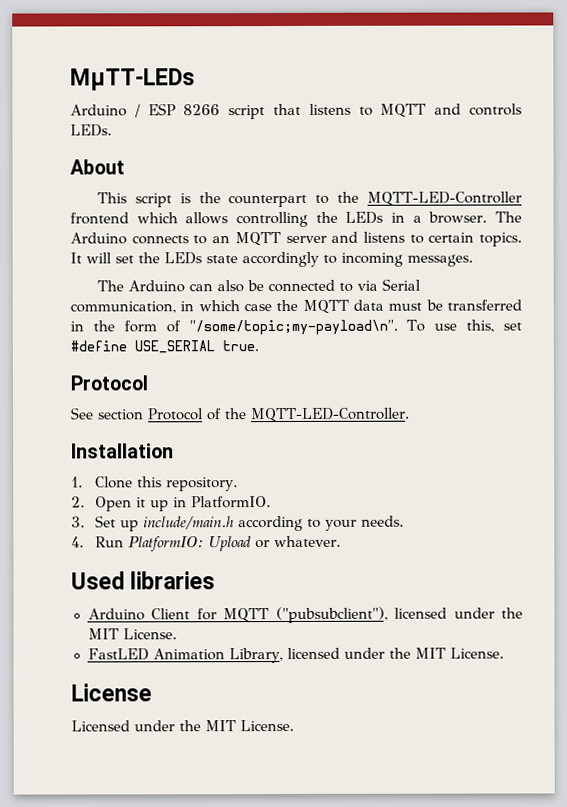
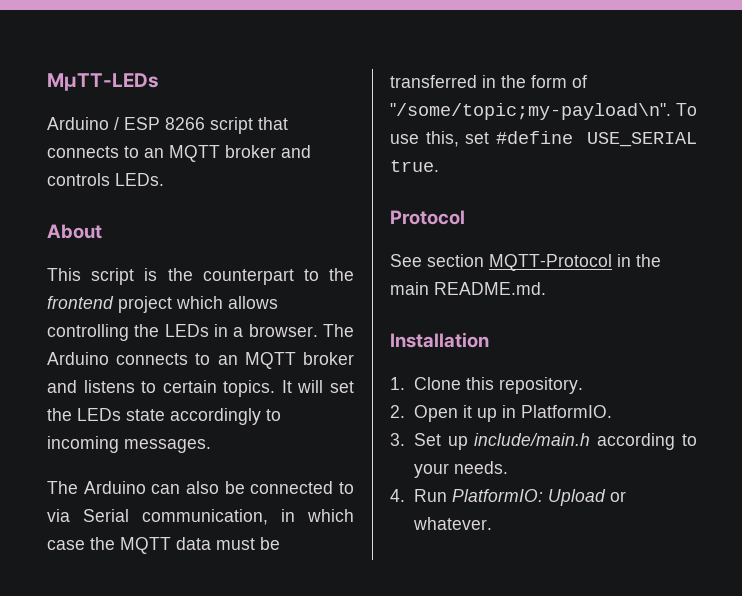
[308,103,427,118] listens to MQTT -> [47,145,276,162] connects to an MQTT broker
[367,191,522,206] [70,212,129,225] MQTT-LED-Controller frontend -> [47,296,172,313] frontend project
[285,235,327,243] server -> [302,352,354,365] broker
[148,407,410,423] Protocol of the MQTT-LED-Controller. -> [489,254,661,271] [390,282,546,295] MQTT-Protocol in the main README.md.
[71,571,216,590] [87,606,523,624] [87,628,177,640] [87,647,504,664] [71,683,152,702] [71,719,294,732] // Used libraries // Arduino Client for MQTT ("pubsubclient"), licensed under the MIT License. // FastLED Animation Library, licensed under the MIT License. // License // Licensed under the MIT License. -> (492, 523) none

